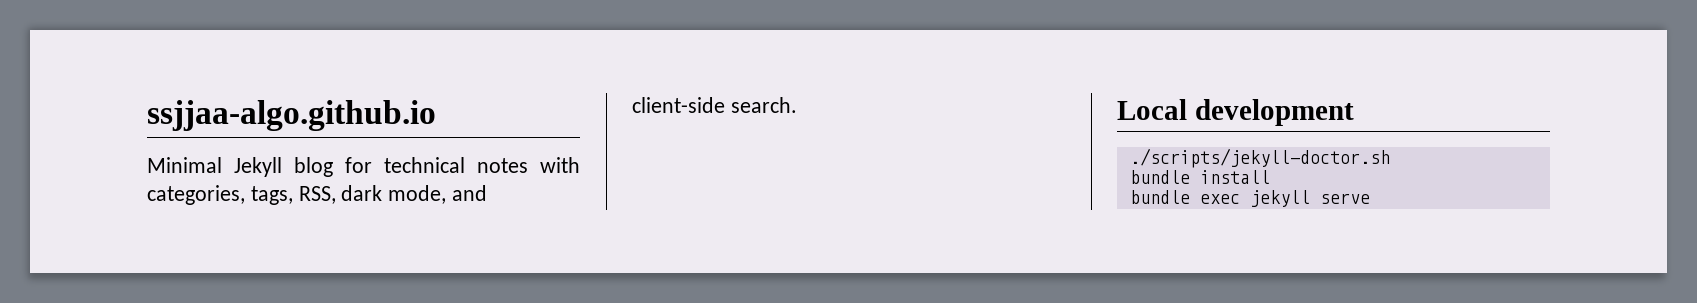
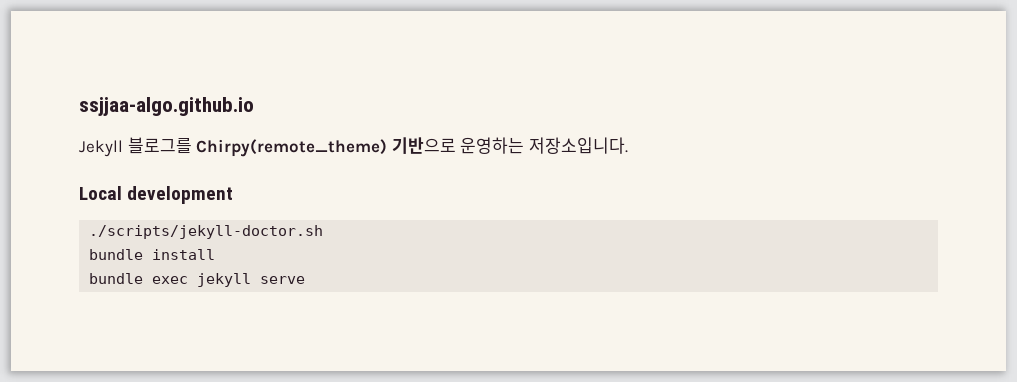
[147,157,580,177] [147,185,488,205] [632,97,797,113] Minimal Jekyll blog for technical notes with categories, tags, RSS, dark mode, and client-side search. -> [79,137,628,157] Jekyll 블로그를 Chirpy(remote_theme) 기반으로 운영하는 저장소입니다.

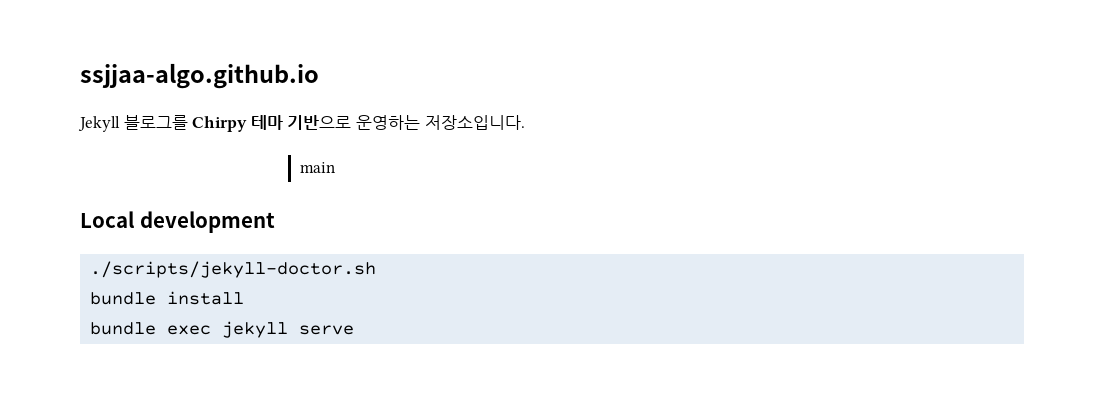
[196,139,388,157] Chirpy(remote_theme) -> [192,115,283,132] Chirpy 테마
(628, 145) none -> [300,162,336,173] // main

